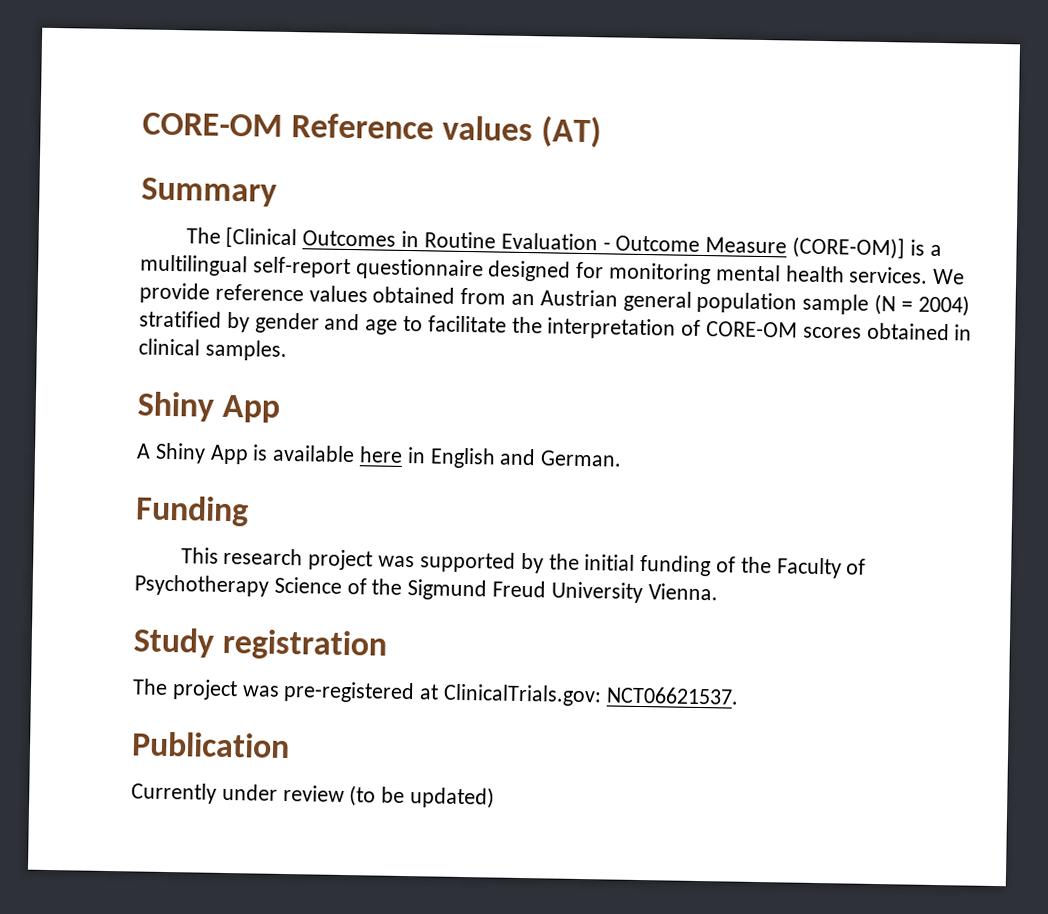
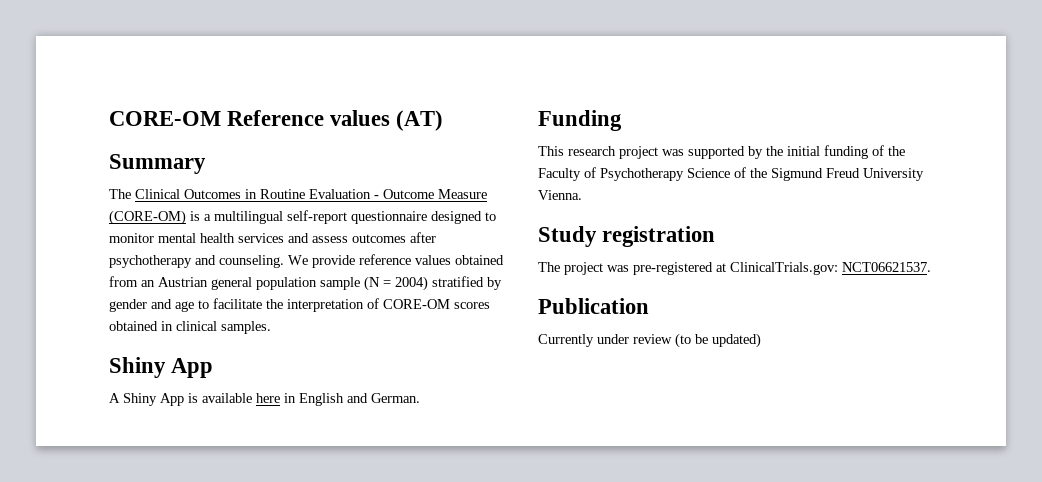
[225,226,298,249] [Clinical -> [135,189,180,199] Clinical
[791,236,905,260] (CORE-OM)] -> [109,210,186,225] (CORE-OM)
[576,261,929,285] for monitoring mental health services. -> [485,212,496,221] [109,232,436,243] [109,255,284,268] to monitor mental health services and assess outcomes after psychotherapy and counseling.

